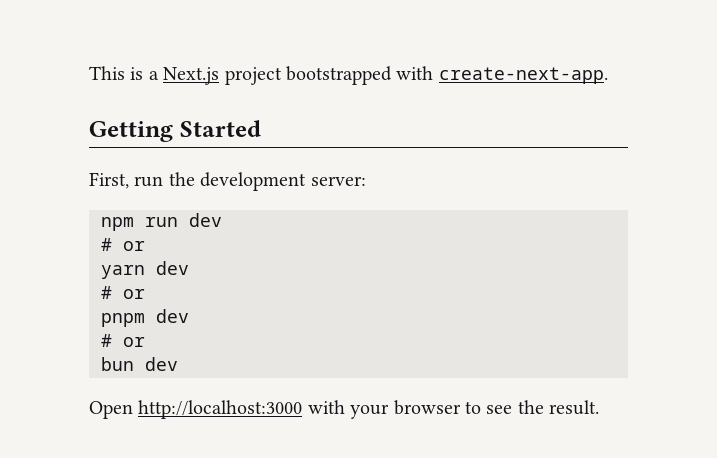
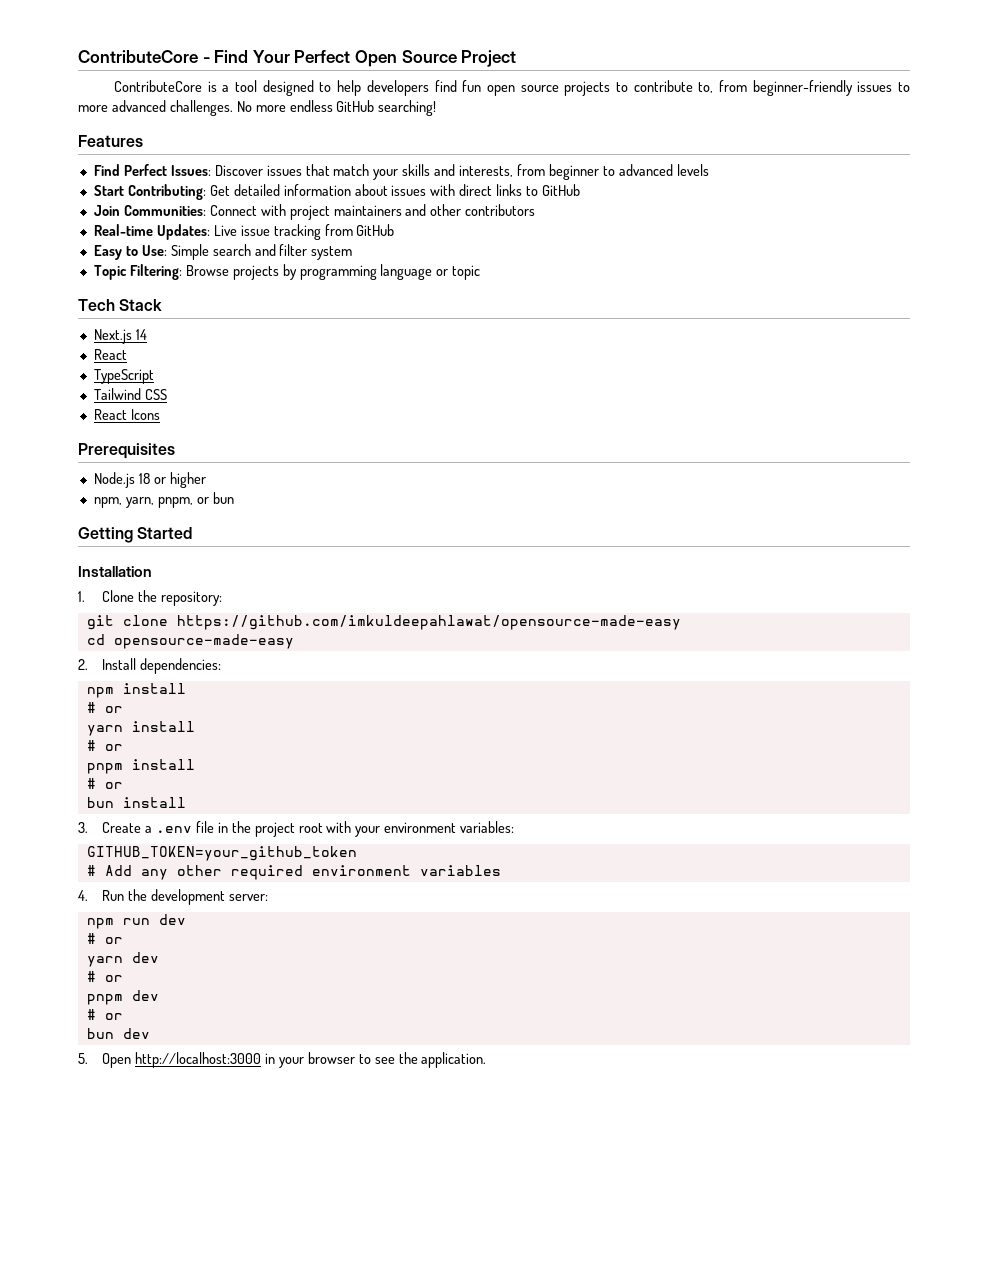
[89,66,608,85] [89,120,261,142] [89,172,164,189] This is a Next.js project bootstrapped with create-next-app. // Getting Started // First, run -> [78,50,517,67] [114,80,911,96] [78,100,437,116] [78,135,143,147] [93,164,709,180] [93,184,581,200] [93,204,536,220] [93,224,395,240] [93,244,353,260] [93,264,481,280] [78,299,163,311] [93,329,147,344] [93,349,127,360] [93,369,154,384] [93,388,167,400] [93,409,160,420] [78,443,175,459] [93,472,206,488] [93,492,234,508] [78,527,193,543] [78,566,152,577] [78,590,222,606] [86,615,681,630] [86,634,294,649] [78,658,222,674] [86,683,186,698] [86,702,123,713] [86,721,195,736] [86,740,123,751] [86,759,195,774] [86,778,123,789] [86,797,186,808] [78,821,515,837] [86,846,357,861] [86,865,501,880] [78,890,125,901] ContributeCore - Find Your Perfect Open Source Project // ContributeCore is a tool designed to help developers find fun open source projects to contribute to, from beginner-friendly issues to more advanced challenges. No more endless GitHub searching! // Features // Find Perfect Issues: Discover issues that match your skills and interests, from beginner to advanced levels // Start Contributing: Get detailed information about issues with direct links to GitHub // Join Communities: Connect with project maintainers and other contributors // Real-time Updates: Live issue tracking from GitHub // Easy to Use: Simple search and filter system // Topic Filtering: Browse projects by programming language or topic // Tech Stack // Next.js 14 // React // TypeScript // Tailwind CSS // React Icons // Prerequisites // Node.js 18 or higher // npm, yarn, pnpm, or bun // Getting Started // Installation // 1. Clone the repository: // git clone https://github.com/imkuldeepahlawat/opensource-made-easy // cd opensource-made-easy // 2. Install dependencies: // npm install // # or // yarn install // # or // pnpm install // # or // bun install // 3. Create a .env file in the project root with your environment variables: // GITHUB_TOKEN=your_github_token // # Add any other required environment variables // 4. Run
(178, 364) none -> [78,1053,88,1064] 5.
[307,400,345,414] with -> [264,1053,275,1064] in
[549,400,600,415] result. -> [421,1052,487,1068] application.

